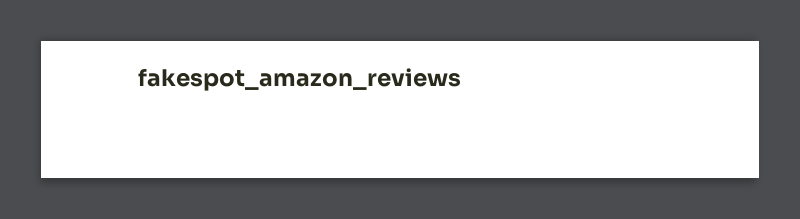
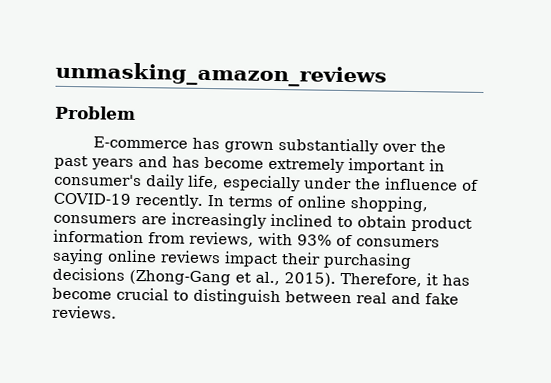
[138,68,461,91] fakespot_amazon_reviews -> [55,61,387,88] [55,105,136,120] [92,136,446,155] [54,155,445,175] [54,173,479,192] [53,192,428,213] [53,212,472,232] [53,229,440,248] [52,248,412,269] [52,267,470,288] [52,287,459,306] [52,305,117,319] unmasking_amazon_reviews // Problem // E-commerce has grown substantially over the past years and has become extremely important in consumer's daily life, especially under the influence of COVID-19 recently. In terms of online shopping, consumers are increasingly inclined to obtain product information from reviews, with 93% of consumers saying online reviews impact their purchasing decisions (Zhong-Gang et al., 2015). Therefore, it has become crucial to distinguish between real and fake reviews.

